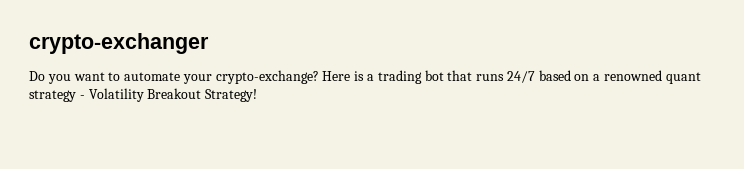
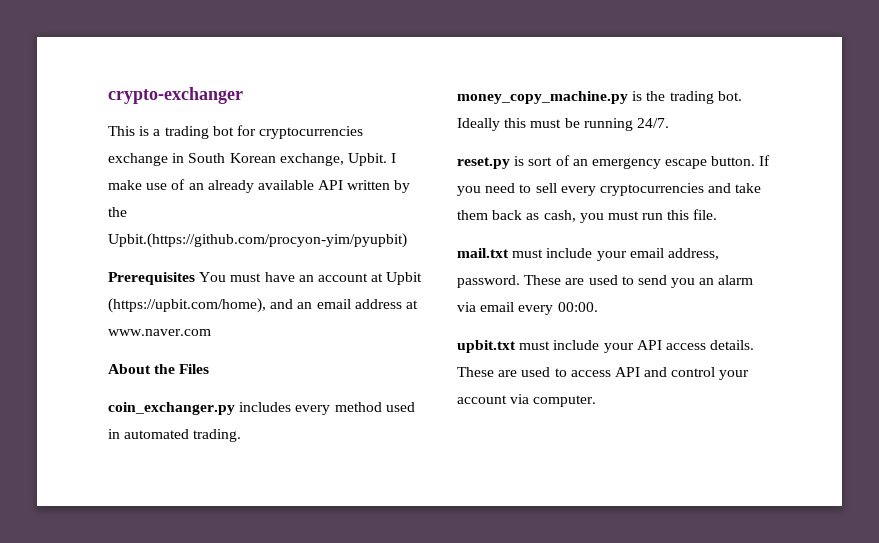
[29,70,701,84] [29,88,258,102] Do you want to automate your crypto-exchange? Here is a trading bot that runs 24/7 based on a renowned quant strategy - Volatility Breakout Strategy! -> [108,125,364,139] [108,153,397,166] [108,179,411,193] [108,207,127,217] [108,233,407,248] [108,272,423,285] [108,298,418,313] [108,329,211,336] [108,364,210,374] [108,402,415,415] [108,429,242,442] [457,91,742,104] [457,118,669,131] [457,155,771,169] [457,183,762,196] [457,209,718,223] [457,248,719,261] [457,275,754,288] [457,302,598,315] [457,340,755,353] [457,367,750,380] [457,394,597,407] This is a trading bot for cryptocurrencies exchange in South Korean exchange, Upbit. I make use of an already available API written by the Upbit.(https://github.com/procyon-yim/pyupbit) // Prerequisites You must have an account at Upbit (https://upbit.com/home), and an email address at www.naver.com // About the Files // coin_exchanger.py includes every method used in automated trading. // money_copy_machine.py is the trading bot. Ideally this must be running 24/7. // reset.py is sort of an emergency escape button. If you need to sell every cryptocurrencies and take them back as cash, you must run this file. // mail.txt must include your email address, password. These are used to send you an alarm via email every 00:00. // upbit.txt must include your API access details. These are used to access API and control your account via computer.

